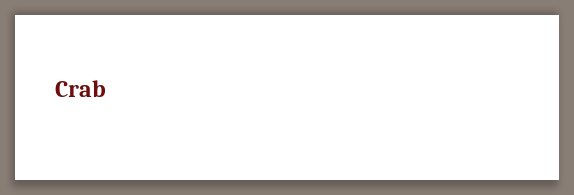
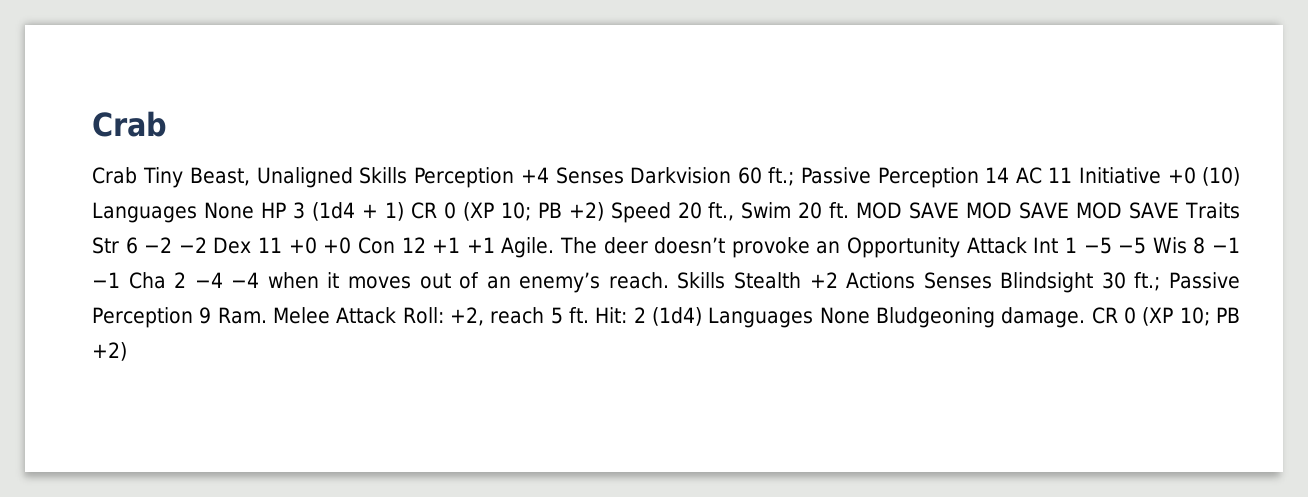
[55,80,106,97] Crab -> [92,111,167,137] [92,167,1240,188] [92,202,1241,223] [92,237,1241,258] [92,272,1241,293] [92,307,1240,328] [92,342,127,361] Crab // Crab Tiny Beast, Unaligned Skills Perception +4 Senses Darkvision 60 ft.; Passive Perception 14 AC 11 Initiative +0 (10) Languages None HP 3 (1d4 + 1) CR 0 (XP 10; PB +2) Speed 20 ft., Swim 20 ft. MOD SAVE MOD SAVE MOD SAVE Traits Str 6 −2 −2 Dex 11 +0 +0 Con 12 +1 +1 Agile. The deer doesn’t provoke an Opportunity Attack Int 1 −5 −5 Wis 8 −1 −1 Cha 2 −4 −4 when it moves out of an enemy’s reach. Skills Stealth +2 Actions Senses Blindsight 30 ft.; Passive Perception 9 Ram. Melee Attack Roll: +2, reach 5 ft. Hit: 2 (1d4) Languages None Bludgeoning damage. CR 0 (XP 10; PB +2)

